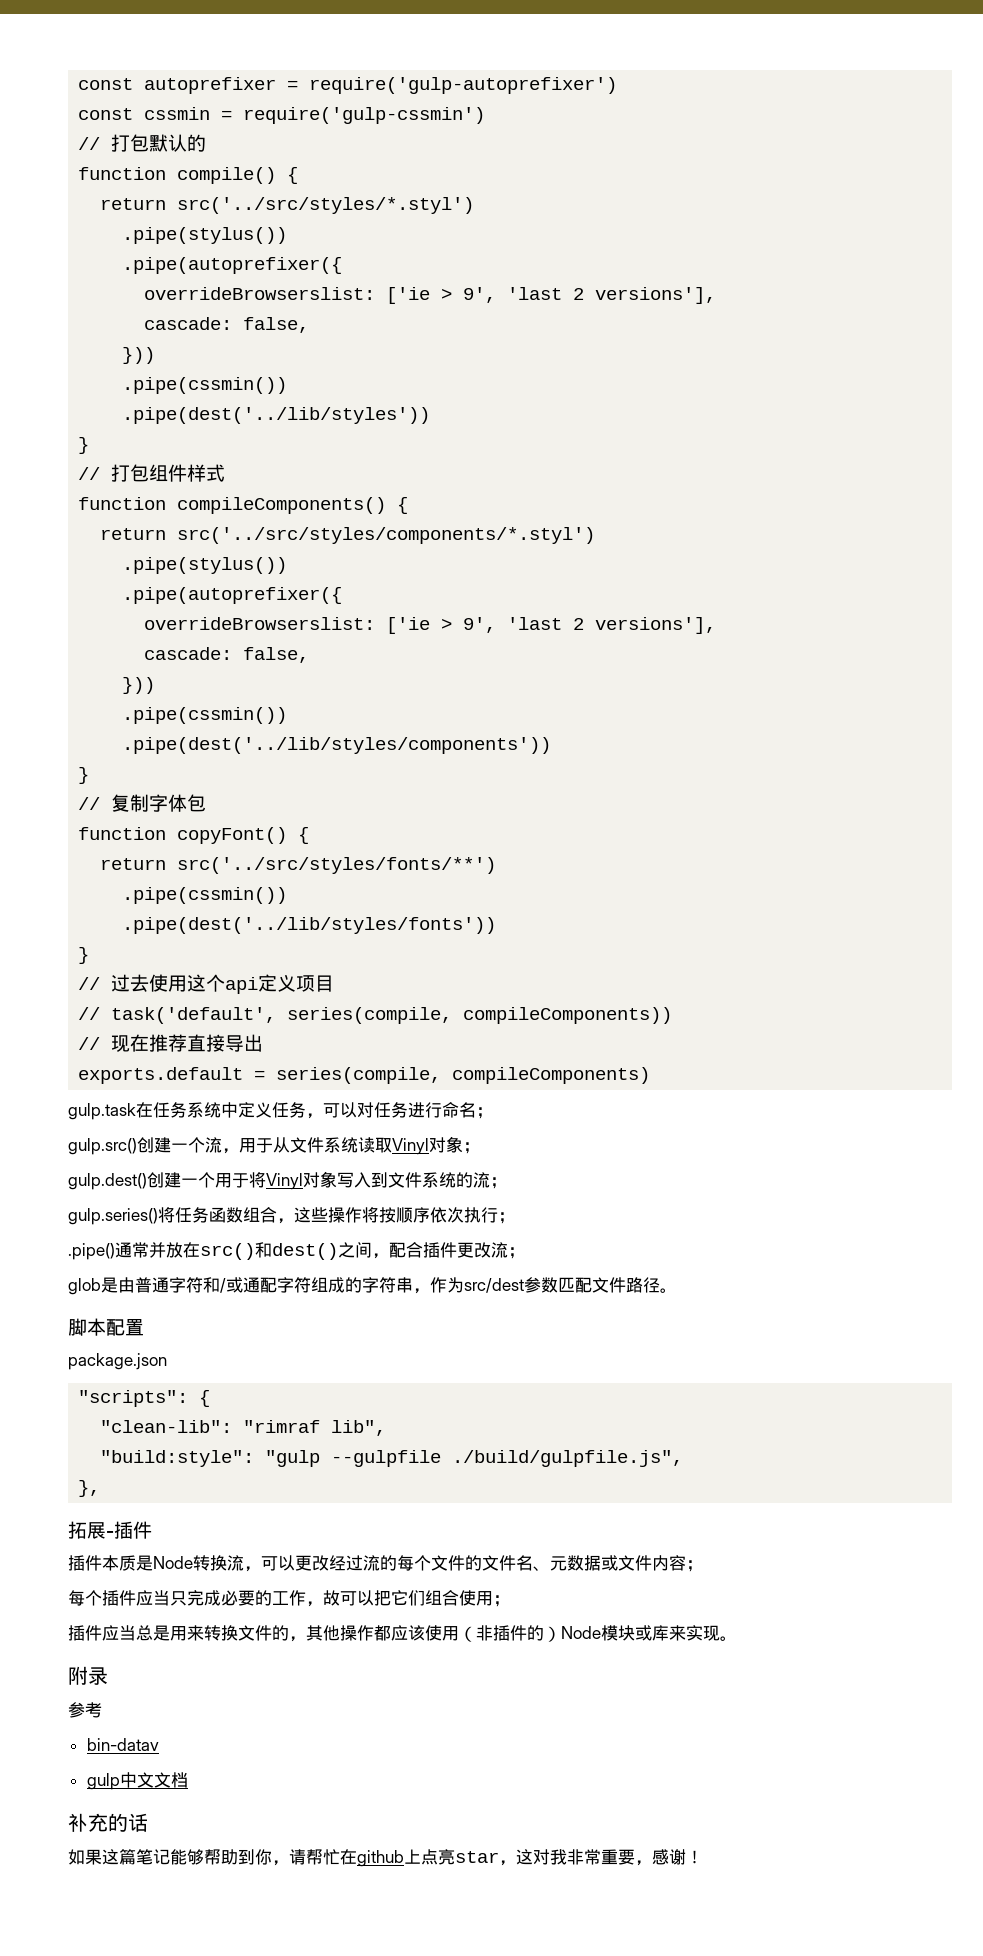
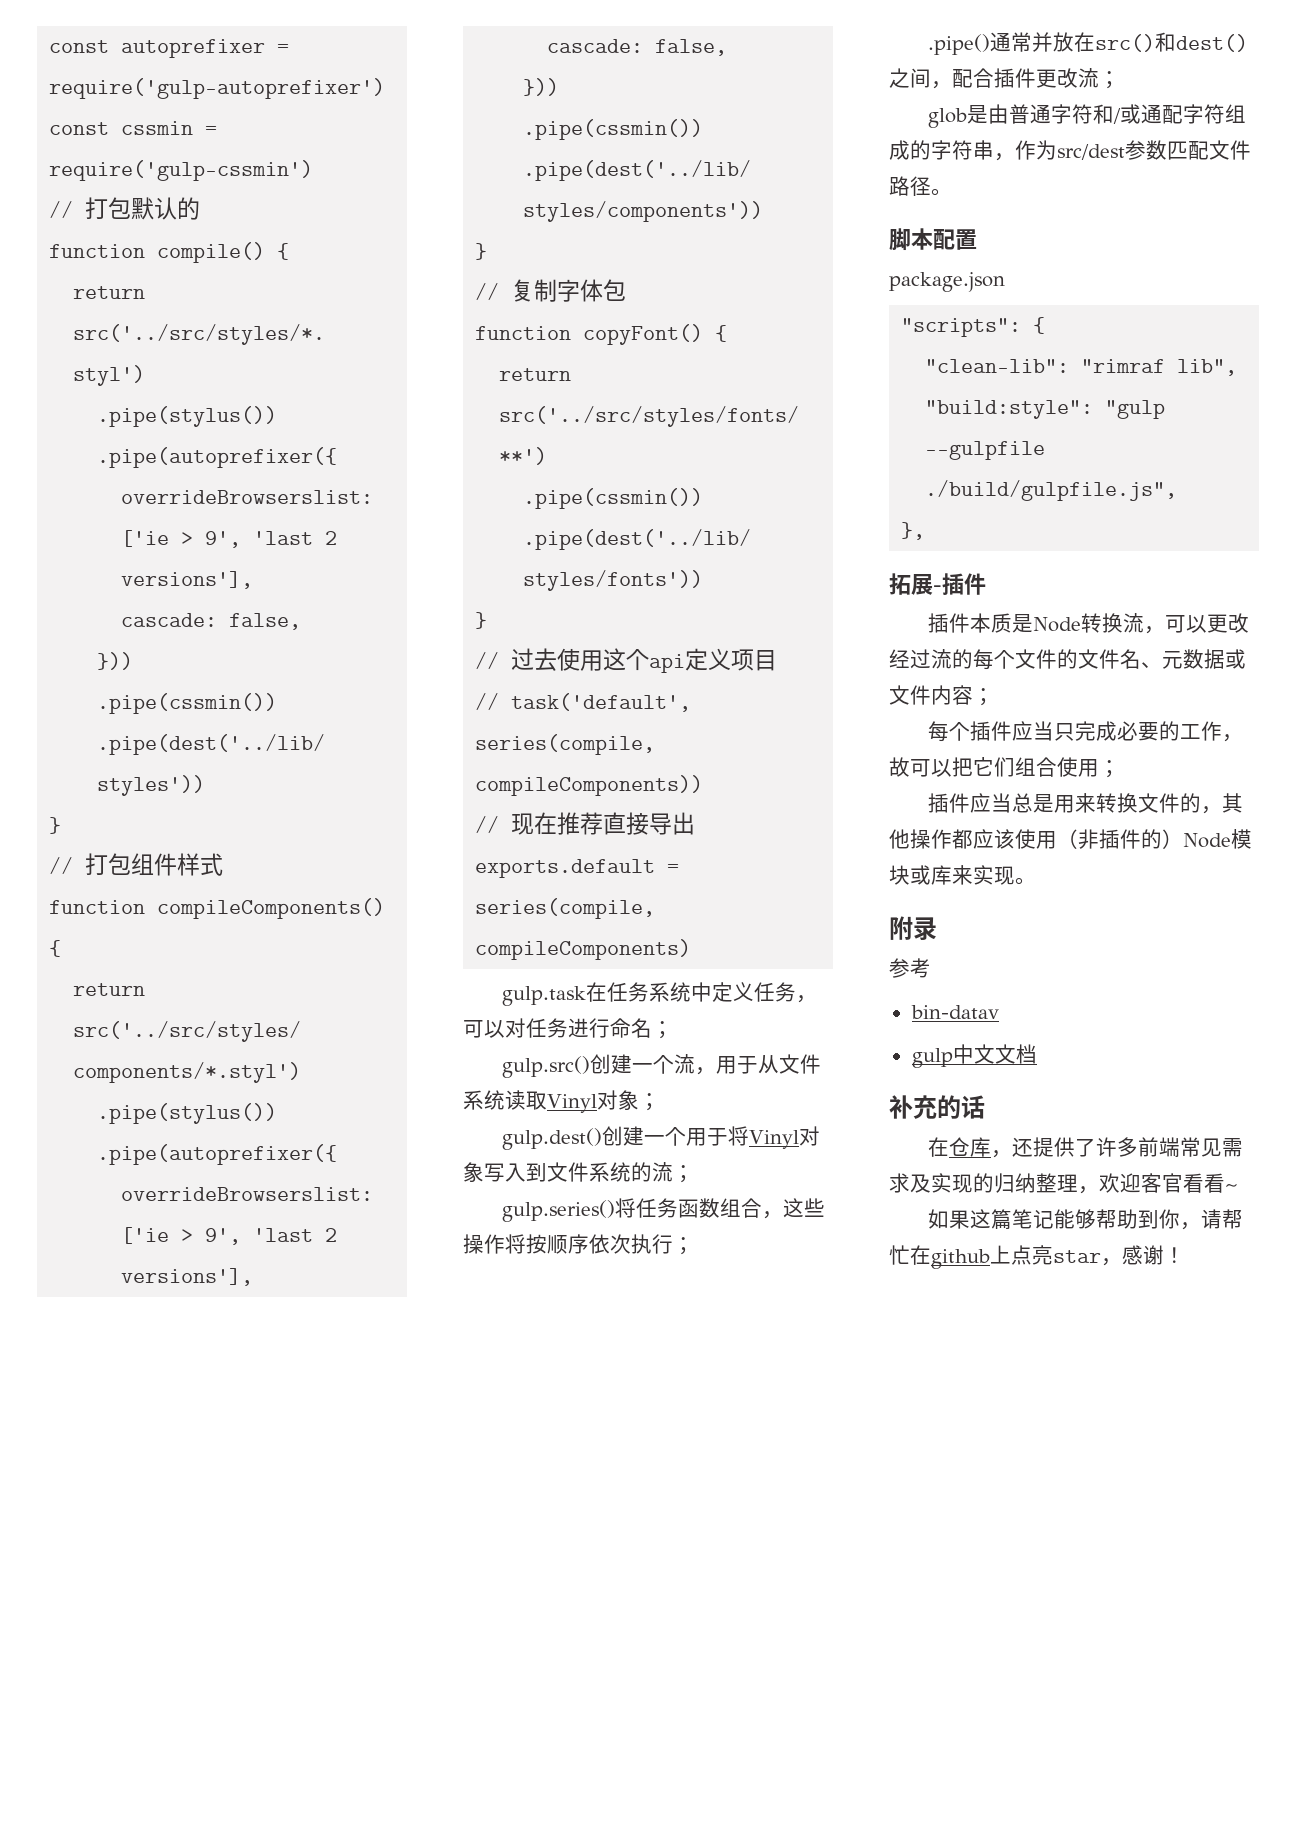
(148, 1822) none -> [927,1137,1243,1158] [889,1173,1238,1194] // 在仓库，还提供了许多前端常见需求及实现的归纳整理，欢迎客官看看~
[516,1849,652,1866] 这对我非常重要， -> (1122, 1262) none

